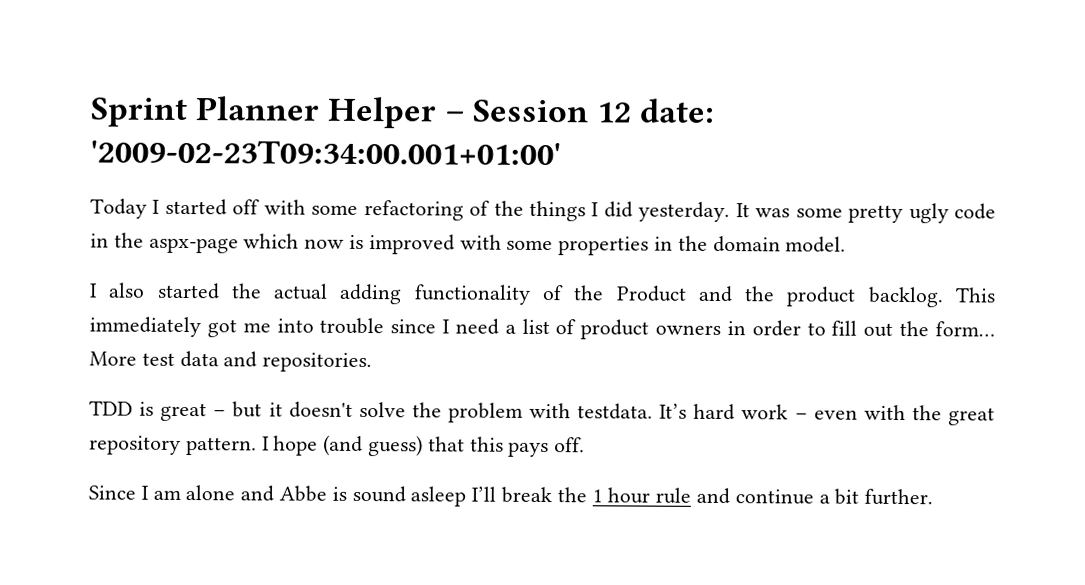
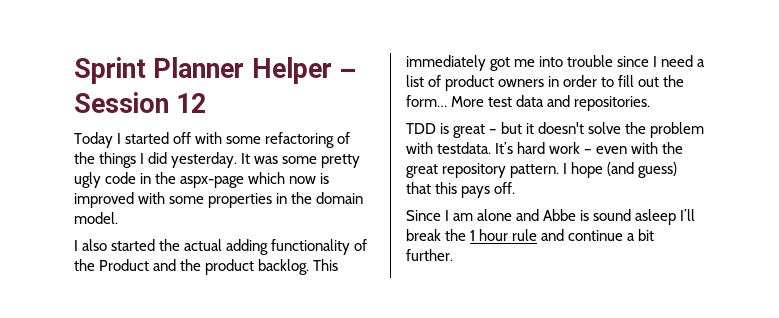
[639,98,716,123] [90,139,561,166] date: '2009-02-23T09:34:00.001+01:00' -> (207, 103) none

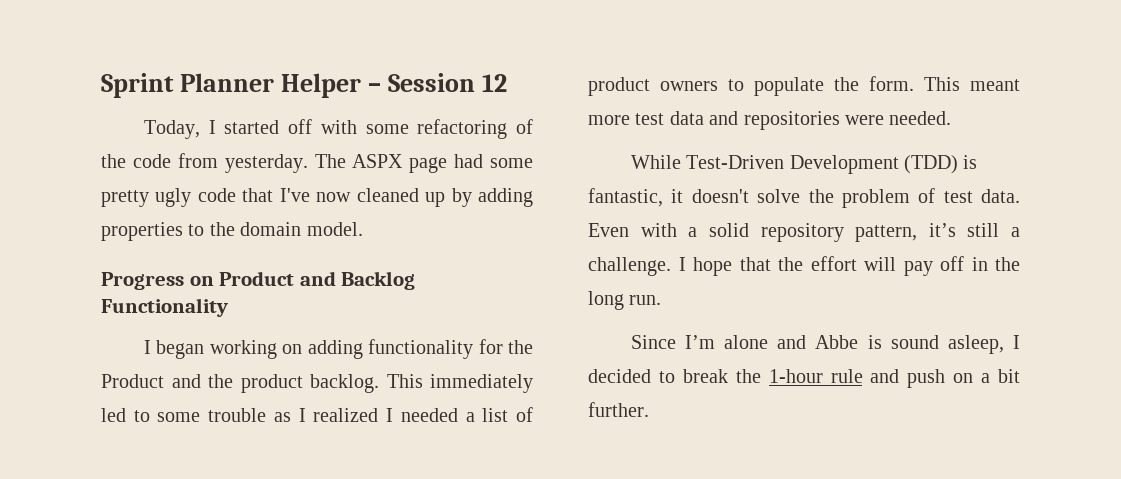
[74,132,113,148] Today -> [143,120,200,139] Today,
[99,152,361,168] [74,172,330,188] [74,192,364,208] [74,212,118,224] [74,239,223,251] things I did yesterday. It was some pretty ugly code in the aspx-page which now is improved with some properties in the domain model. // I also started the actual -> [132,153,533,173] [101,188,533,207] [101,222,363,241] [101,271,416,290] [101,298,228,317] [143,340,303,359] code from yesterday. The ASPX page had some pretty ugly code that I've now cleaned up by adding properties to the domain model. // Progress on Product and Backlog Functionality // I began working on
[354,239,368,251] of -> [478,339,503,354] for
[490,55,694,71] got me into trouble since I need -> [101,408,458,422] led to some trouble as I realized I needed
[548,75,685,87] [406,95,651,111] [406,122,523,138] in order to fill out the form… More test data and repositories. // TDD is great – but -> [728,76,1020,96] [588,111,952,130] [630,155,978,174] [588,188,663,207] to populate the form. This meant more test data and repositories were needed. // While Test-Driven Development (TDD) is fantastic,
[406,142,684,154] [406,162,678,178] [406,182,516,198] with testdata. It’s hard work – even with the great repository pattern. I hope (and guess) that this pays off. -> [918,188,1020,203] [588,223,1020,242] [588,256,1020,276] [588,291,662,310] of test data. Even with a solid repository pattern, it’s still a challenge. I hope that the effort will pay off in the long run.
[445,210,474,221] I am -> [685,335,716,349] I’m
[635,209,696,225] [406,229,624,241] asleep I’ll break the 1 hour rule and continue -> [947,335,1020,354] [588,369,974,388] asleep, I decided to break the 1-hour rule and push on

